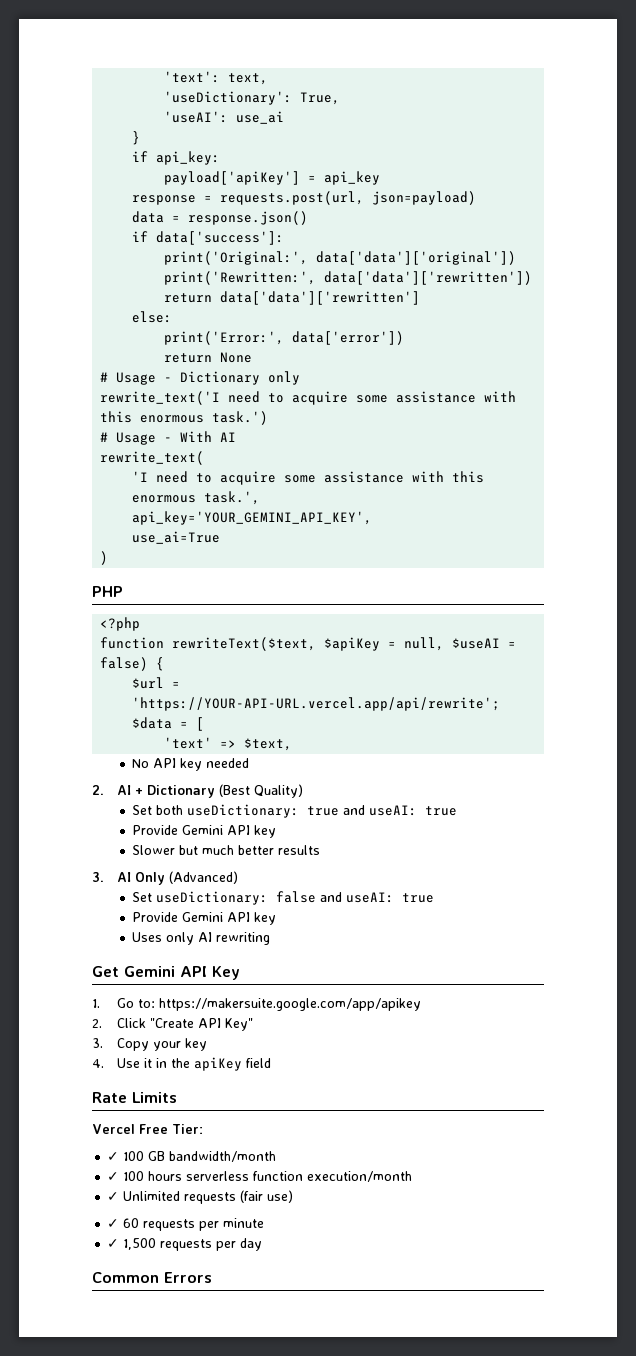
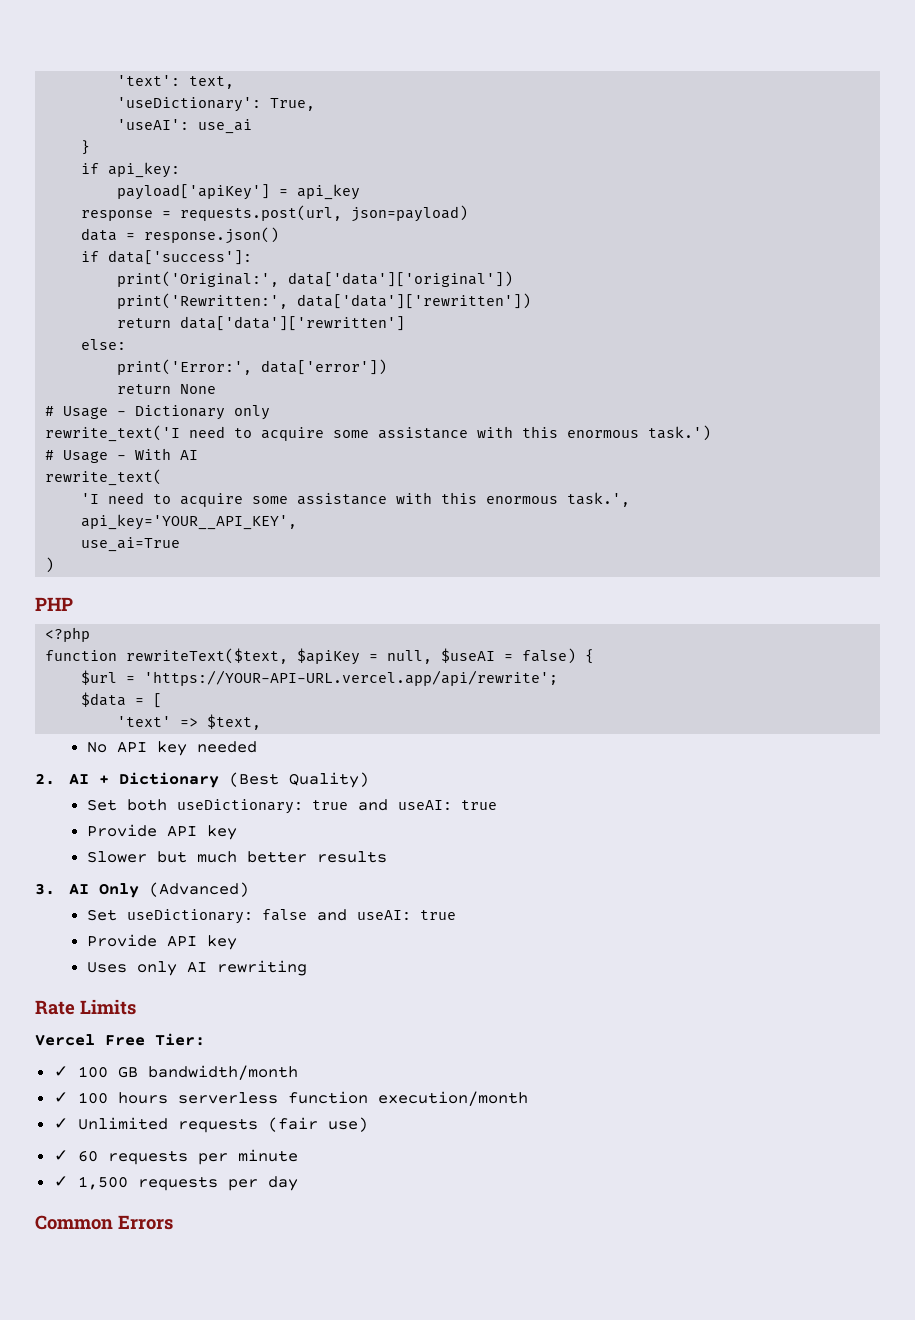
[132,511,373,525] api_key='YOUR_GEMINI_API_KEY', -> [81,514,298,530] api_key='YOUR__API_KEY',
[182,825,224,835] Gemini -> (158, 830) none
[182,912,224,922] Gemini -> (158, 940) none
[92,966,240,980] [92,998,421,1011] [92,1018,253,1031] [92,1038,207,1051] [92,1057,271,1071] // Get Gemini API Key // 1. Go to: https://makersuite.google.com/app/apikey // 2. Click "Create API Key" // 3. Copy your key // 4. Use it in the apiKey field -> (308, 968) none

